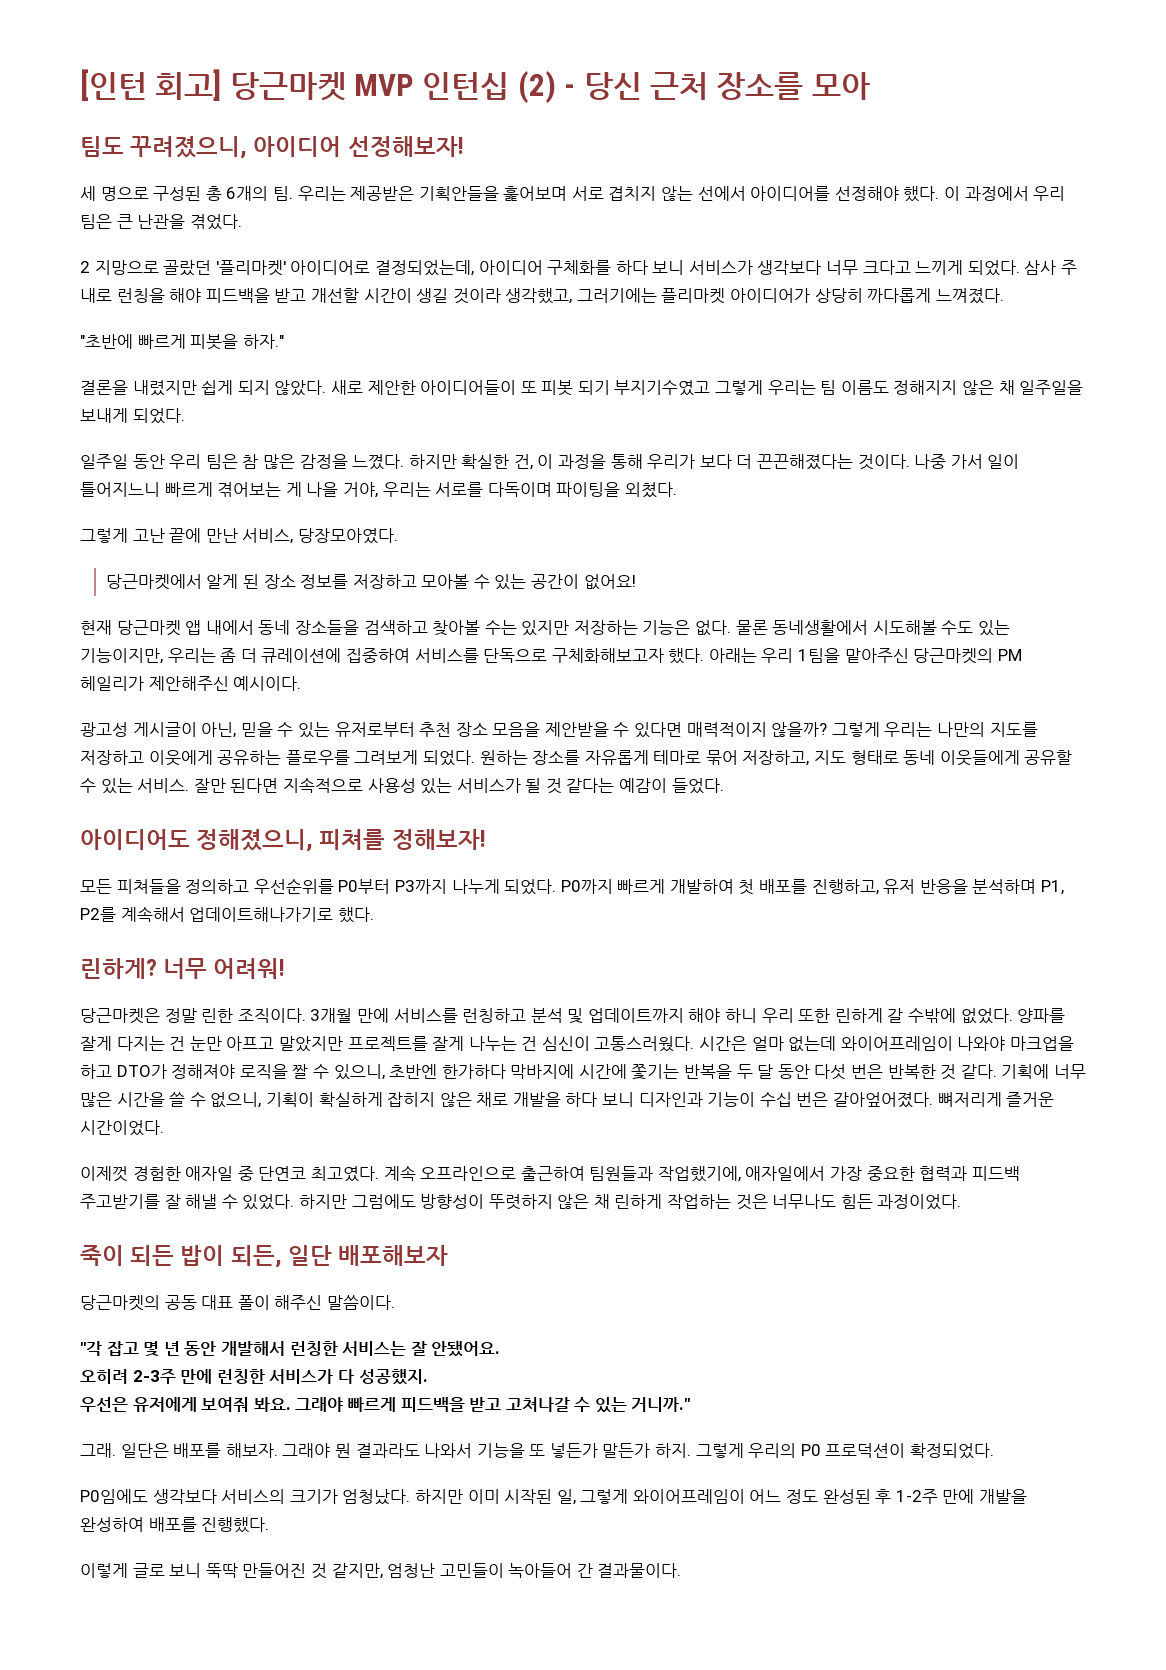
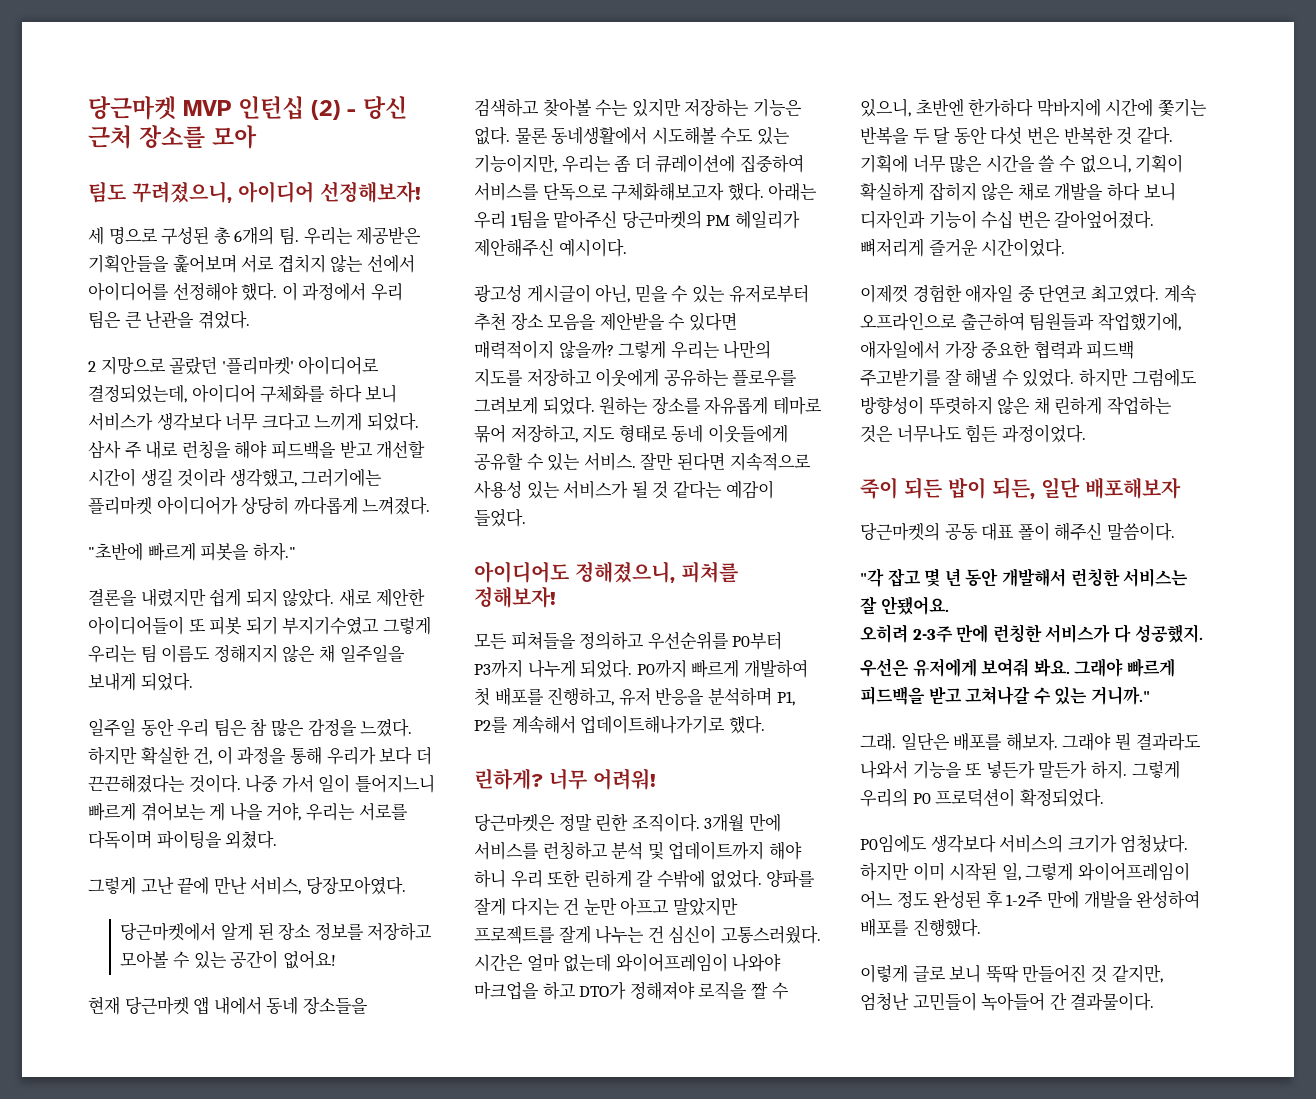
[80,69,222,101] [인턴 회고] -> (88, 108) none

